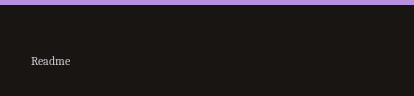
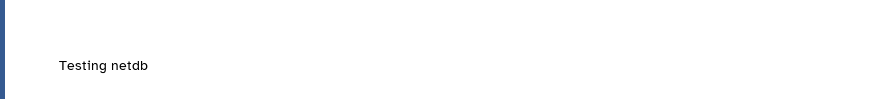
[31,56,71,65] Readme -> [59,60,148,74] Testing netdb

